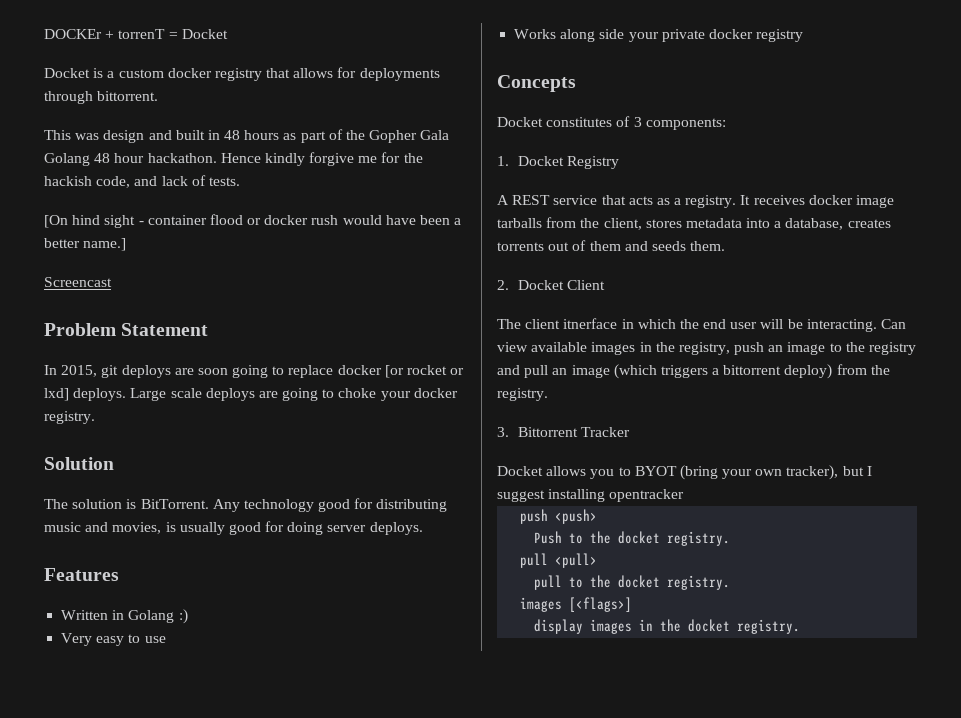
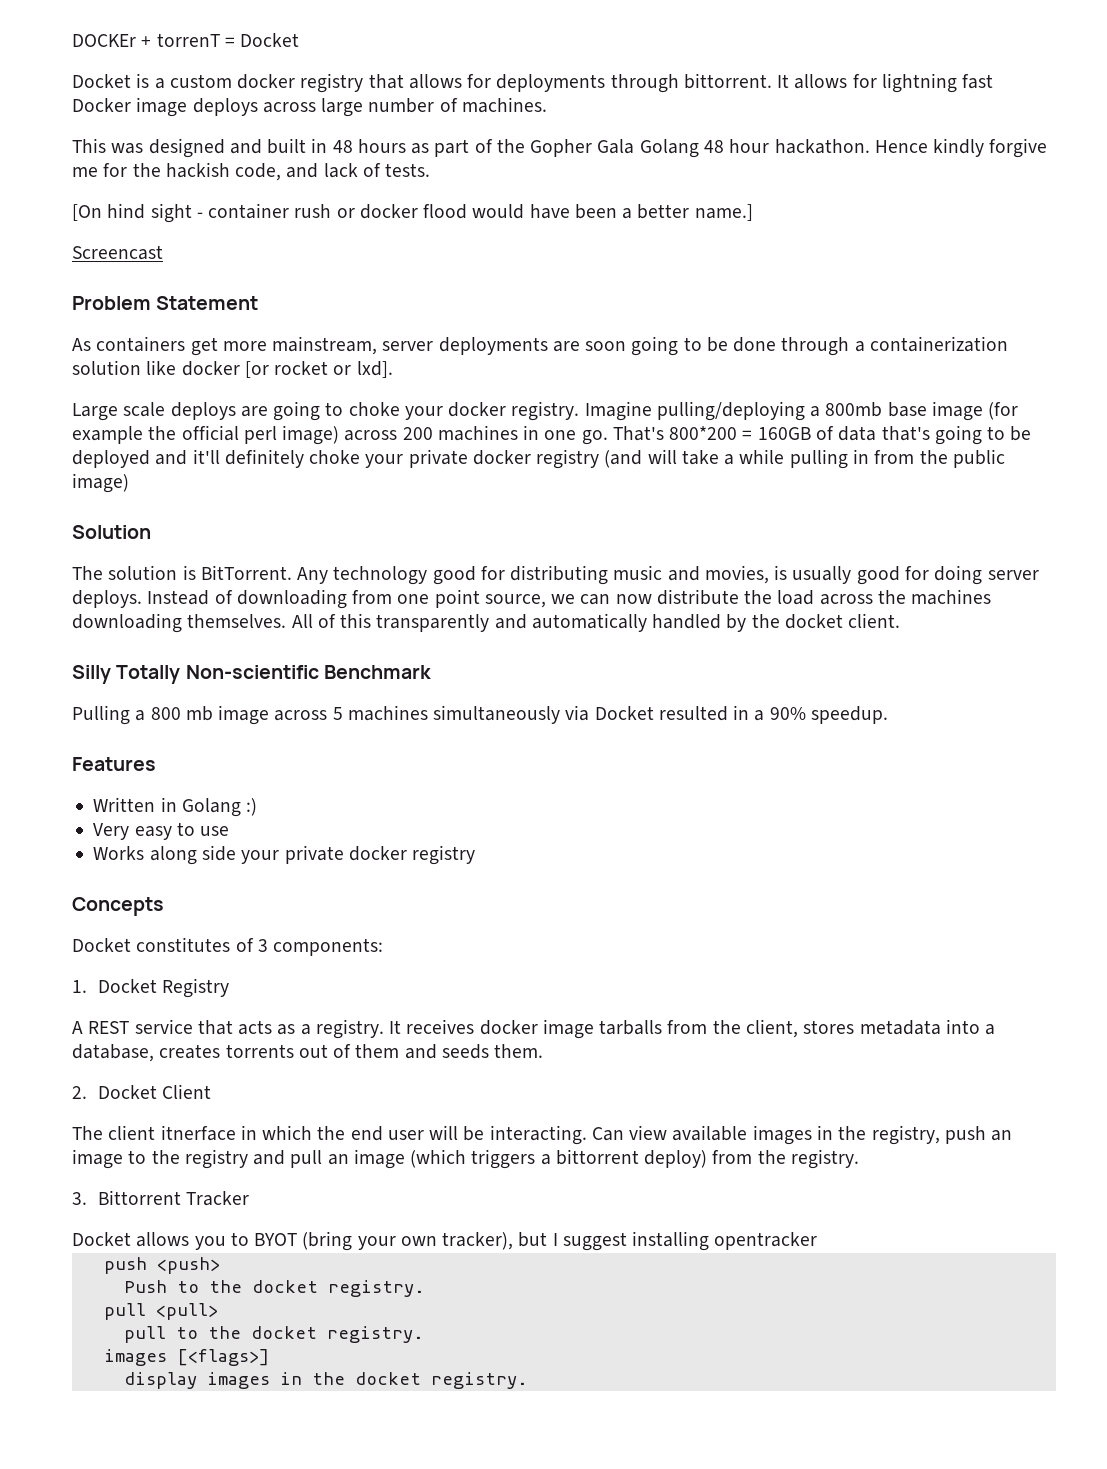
(159, 96) none -> [777,73,994,93] [72,97,547,117] It allows for lightning fast Docker image deploys across large number of machines.
[103,130,145,143] design -> [148,138,225,158] designed
[209,214,243,225] flood -> [294,204,332,218] rush
[311,215,339,225] rush -> [423,204,468,219] flood
[44,365,334,378] In 2015, git deploys are soon going to replace -> [72,336,1008,356] [72,360,177,375] As containers get more mainstream, server deployments are soon going to be done through a containerization solution like
[44,388,127,401] lxd] deploys. -> [356,361,393,378] lxd]. //
(95, 417) none -> [584,401,1019,421] [72,425,1032,445] [72,449,1005,469] [72,473,129,493] Imagine pulling/deploying a 800mb base image (for example the official perl image) across 200 machines in one go. That's 800*200 = 160GB of data that's going to be deployed and it'll definitely choke your private docker registry (and will take a while pulling in from the public image)
(423, 528) none -> [147,589,992,609] [72,613,901,633] [72,665,431,684] [72,705,888,725] Instead of downloading from one point source, we can now distribute the load across the machines downloading themselves. All of this transparently and automatically handled by the docket client. // Silly Totally Non-scientific Benchmark // Pulling a 800 mb image across 5 machines simultaneously via Docket resulted in a 90% speedup.

